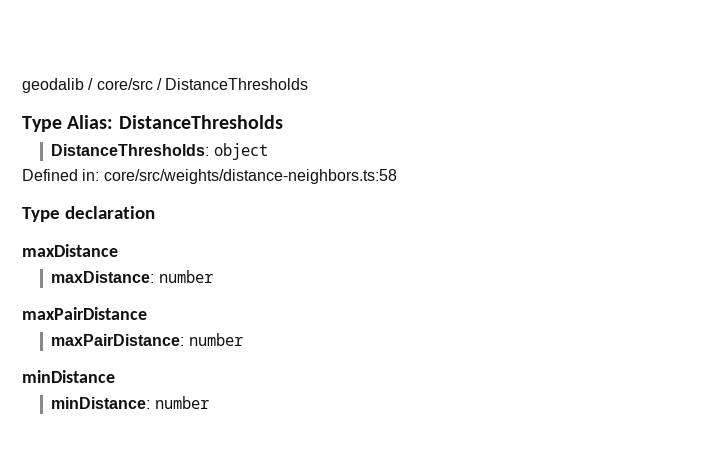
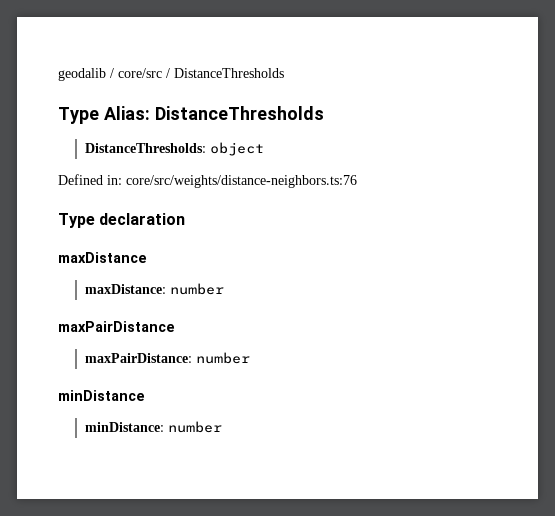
[103,169,397,184] core/src/weights/distance-neighbors.ts:58 -> [126,175,357,188] core/src/weights/distance-neighbors.ts:76

